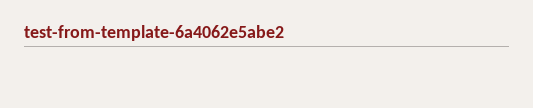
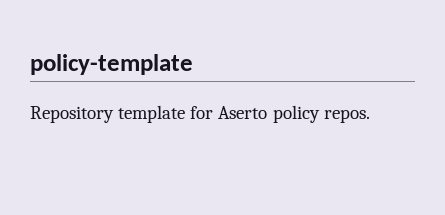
[24,25,284,41] test-from-template-6a4062e5abe2 -> [30,54,193,75] [30,105,370,123] policy-template // Repository template for Aserto policy repos.

